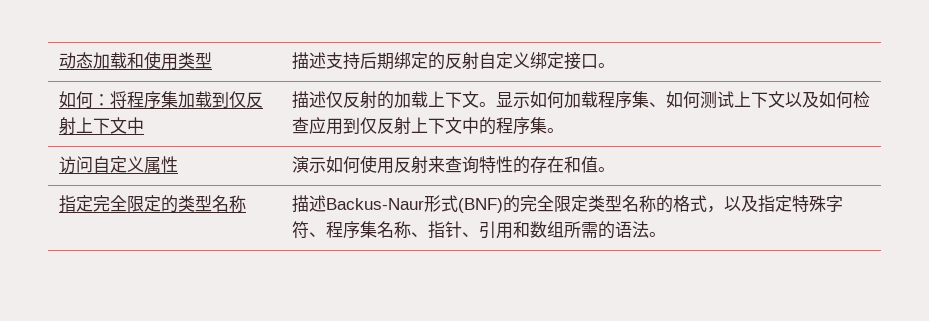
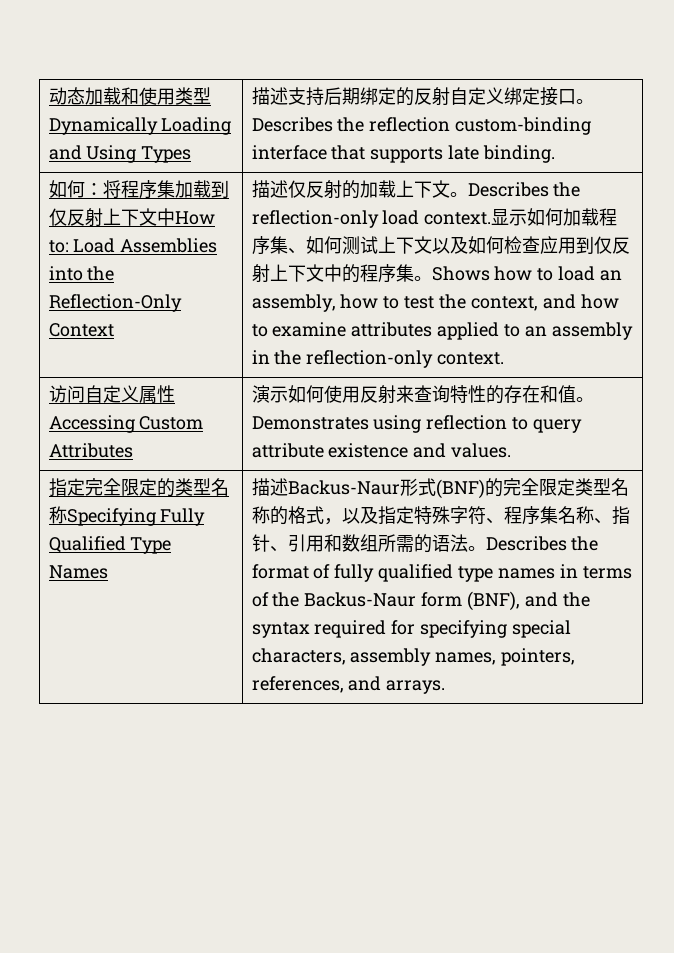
(212, 60) none -> [48,117,232,135] [48,145,192,163] Dynamically Loading and Using Types
(615, 65) none -> [251,117,592,135] [251,145,556,163] Describes the reflection custom-binding interface that supports late binding.
(144, 125) none -> [174,211,215,225] [48,238,218,253] [48,266,115,281] [48,294,182,312] [48,323,114,337] How to: Load Assemblies into the Reflection-Only Context
(496, 104) none -> [467,182,581,197] [251,210,492,228] Describes the reflection-only load context.
(564, 130) none -> [431,266,623,281] [251,294,619,312] [251,322,633,340] [251,350,505,368] Shows how to load an assembly, how to test the context, and how to examine attributes applied to an assembly in the reflection-only context.
(178, 164) none -> [48,415,204,433] [48,443,133,458] Accessing Custom Attributes
(615, 169) none -> [251,415,583,433] [251,443,512,458] Demonstrates using reflection to query attribute existence and values.
(246, 203) none -> [66,508,206,526] [48,536,172,554] [48,565,108,579] Specifying Fully Qualified Type Names
(666, 234) none -> [485,536,599,551] [251,564,632,582] [251,591,590,611] [251,620,572,638] [251,648,576,666] [251,676,446,694] Describes the format of fully qualified type names in terms of the Backus-Naur form (BNF), and the syntax required for specifying special characters, assembly names, pointers, references, and arrays.

